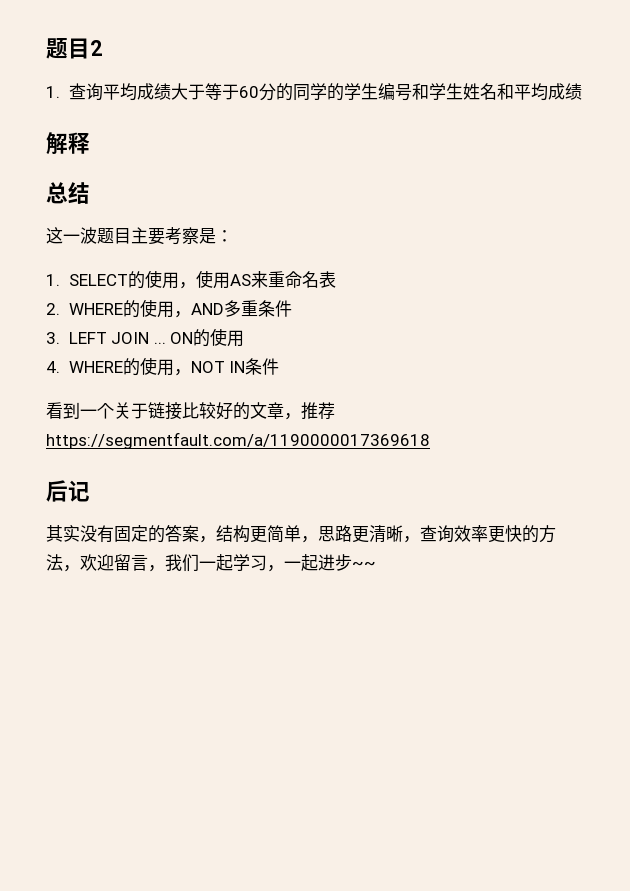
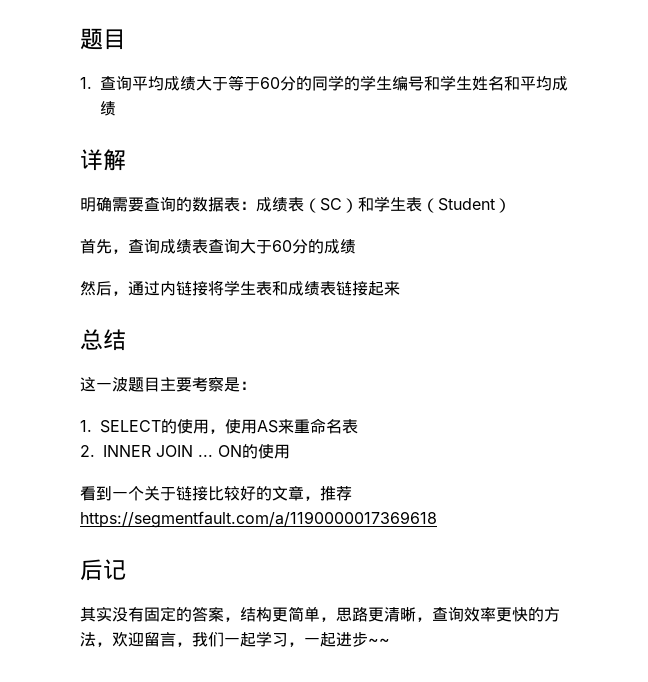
[46,38,102,59] 题目2 -> [80,28,126,50] 题目
(582, 91) none -> [80,149,103,171] 详
[68,132,90,154] 释 -> [80,196,511,213] [80,238,356,254] [80,280,400,296] // 明确需要查询的数据表：成绩表（SC）和学生表（Student） // 首先，查询成绩表查询大于60分的成绩 // 然后，通过内链接将学生表和成绩表链接起来
[68,299,292,318] [46,332,107,344] WHERE的使用，AND多重条件 // 3. LEFT -> [103,445,151,457] INNER
[46,357,280,376] // 4. WHERE的使用，NOT IN条件 -> (290, 451) none

